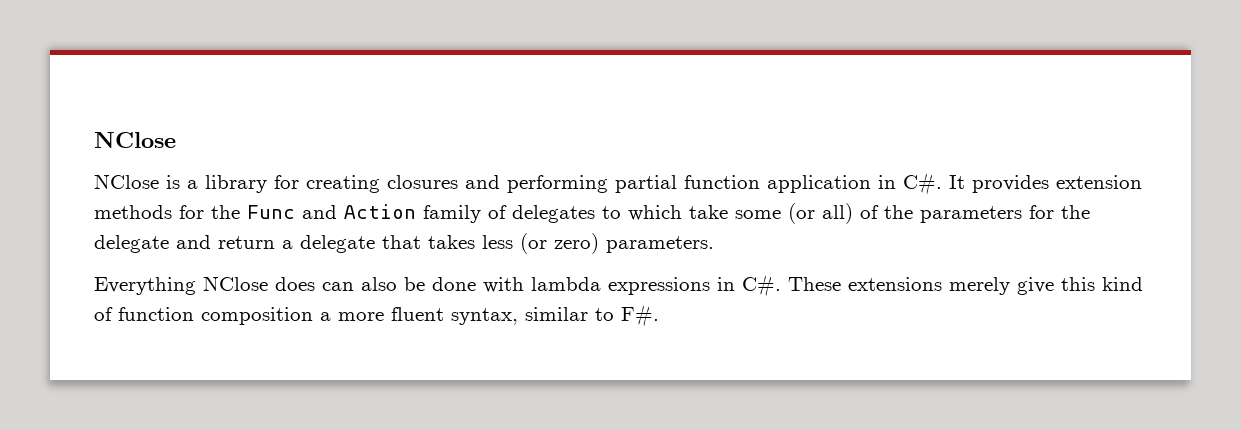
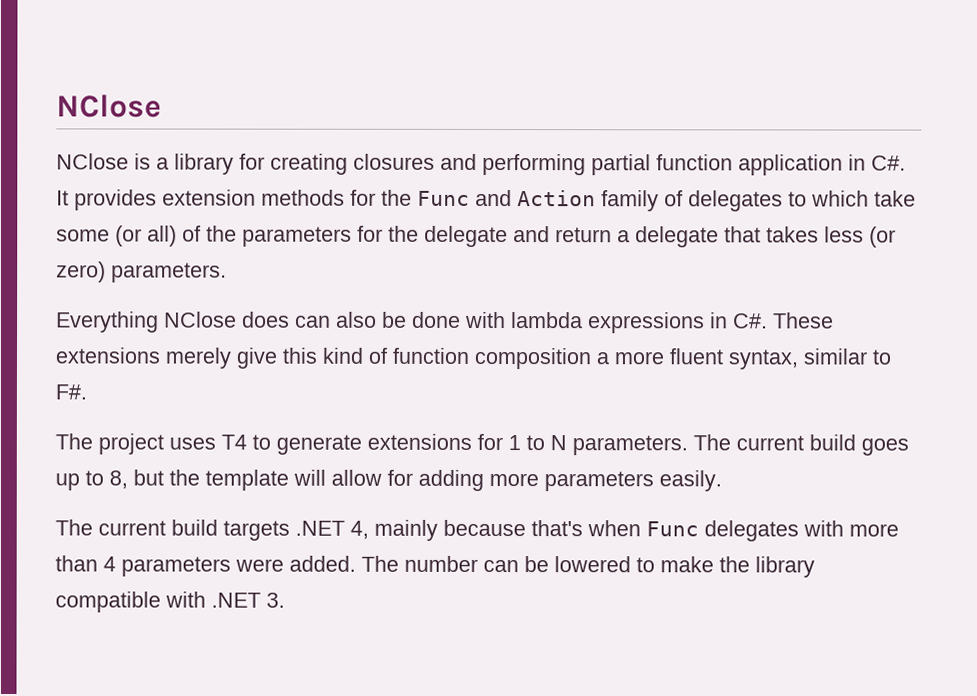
(659, 315) none -> [55,433,909,456] [55,469,722,492] [55,519,899,542] [55,555,815,578] [55,591,285,613] // The project uses T4 to generate extensions for 1 to N parameters. The current build goes up to 8, but the template will allow for adding more parameters easily. // The current build targets .NET 4, mainly because that's when Func delegates with more than 4 parameters were added. The number can be lowered to make the library compatible with .NET 3.

